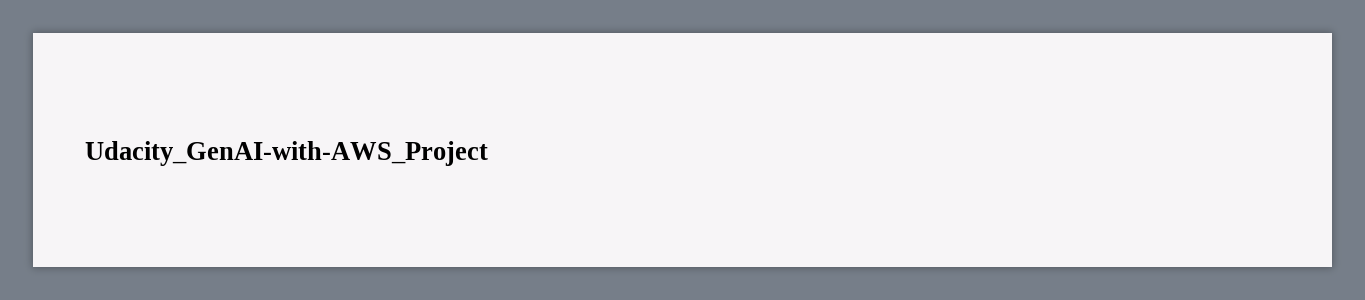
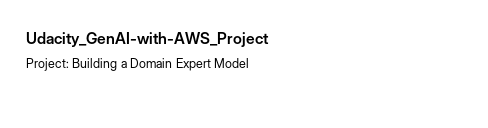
(488, 153) none -> [26,58,249,71] // Project: Building a Domain Expert Model

